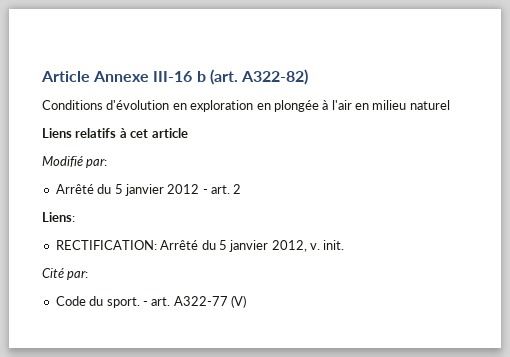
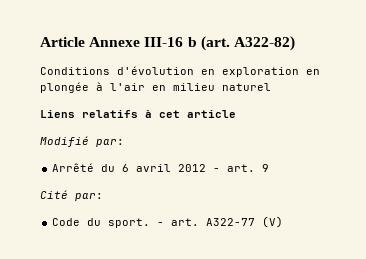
[114,184,164,196] 5 janvier -> [122,164,172,172] 6 avril
[233,184,242,194] [42,212,75,222] [55,240,345,252] 2 // Liens: // RECTIFICATION: Arrêté du 5 janvier 2012, v. init. -> [262,164,270,172] 9

